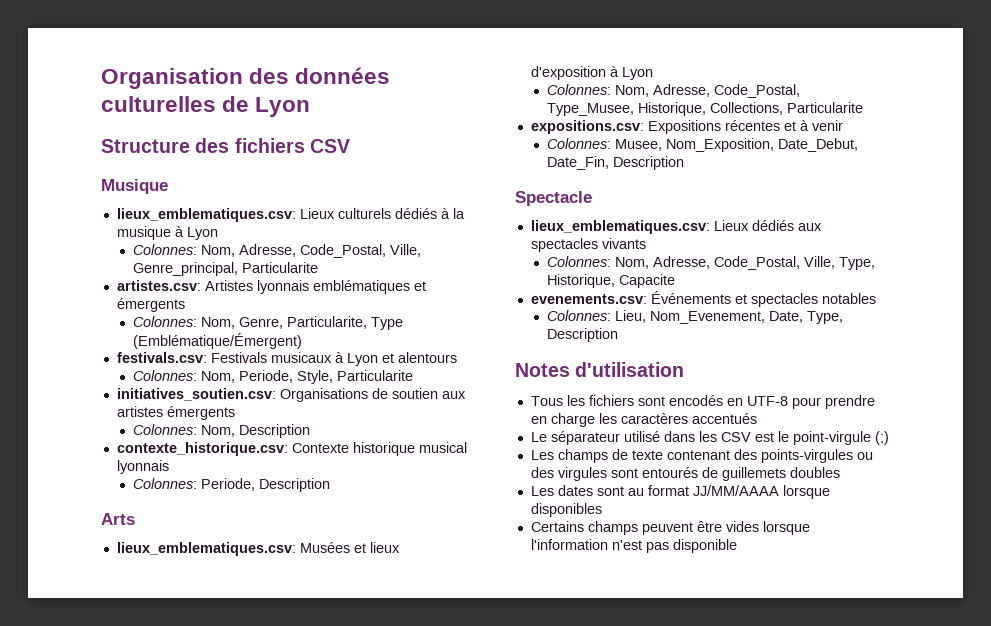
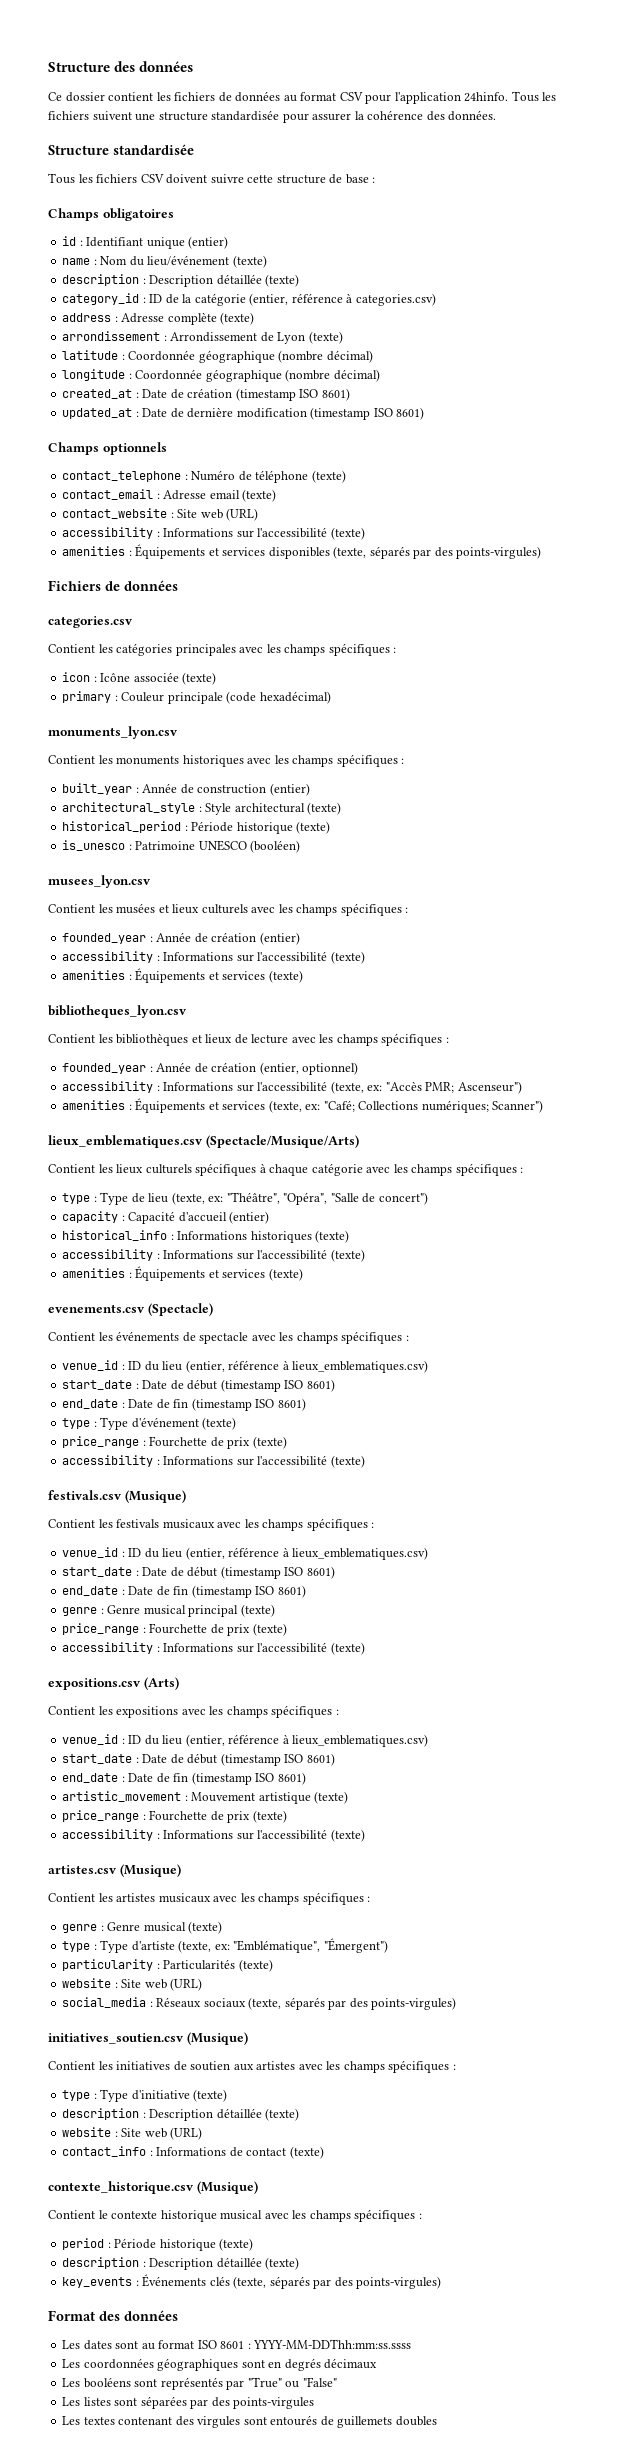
[101,67,391,89] [101,96,311,117] [101,138,350,153] [101,179,168,194] [116,208,465,222] [116,226,218,240] [133,244,422,258] [133,262,319,276] [116,280,426,294] [116,298,185,312] [133,316,404,330] [133,333,303,349] [116,352,457,366] [133,370,414,384] [116,388,466,402] [116,406,235,420] [133,424,311,438] [116,442,467,456] [116,460,169,474] [133,478,331,492] [101,513,135,525] [116,542,400,556] [530,66,653,80] [547,84,801,98] [547,102,864,116] [530,120,843,134] [547,138,859,152] [547,156,685,170] [515,191,592,206] [530,220,822,234] [530,238,646,252] [547,256,876,270] [547,274,676,288] [530,291,876,307] [547,310,844,324] [547,328,619,342] [515,362,685,377] [530,395,875,409] [530,413,757,427] [530,431,889,445] [530,449,730,463] Organisation des données culturelles de Lyon // Structure des fichiers CSV // Musique // lieux_emblematiques.csv: Lieux culturels dédiés à la musique à Lyon // Colonnes: Nom, Adresse, Code_Postal, Ville, Genre_principal, Particularite // artistes.csv: Artistes lyonnais emblématiques et émergents // Colonnes: Nom, Genre, Particularite, Type (Emblématique/Émergent) // festivals.csv: Festivals musicaux à Lyon et alentours // Colonnes: Nom, Periode, Style, Particularite // initiatives_soutien.csv: Organisations de soutien aux artistes émergents // Colonnes: Nom, Description // contexte_historique.csv: Contexte historique musical lyonnais // Colonnes: Periode, Description // Arts // lieux_emblematiques.csv: Musées et lieux d'exposition à Lyon // Colonnes: Nom, Adresse, Code_Postal, Type_Musee, Historique, Collections, Particularite // expositions.csv: Expositions récentes et à venir // Colonnes: Musee, Nom_Exposition, Date_Debut, Date_Fin, Description // Spectacle // lieux_emblematiques.csv: Lieux dédiés aux spectacles vivants // Colonnes: Nom, Adresse, Code_Postal, Ville, Type, Historique, Capacite // evenements.csv: Événements et spectacles notables // Colonnes: Lieu, Nom_Evenement, Date, Type, Description // Notes d'utilisation // Tous les fichiers sont encodés en UTF-8 pour prendre en charge les caractères accentués // Le séparateur utilisé dans les CSV est le point-virgule (;) // Les champs de texte contenant -> [48,61,194,72] [48,91,557,104] [48,110,497,123] [48,144,194,155] [48,173,376,184] [48,208,174,221] [62,236,229,249] [62,255,267,268] [62,274,300,287] [62,293,436,306] [62,312,255,325] [62,331,343,344] [62,350,373,363] [62,369,380,382] [62,388,350,401] [62,407,425,420] [48,442,167,455] [62,470,346,483] [62,489,277,502] [62,508,259,521] [62,527,365,540] [62,544,542,559] [48,580,178,591] [48,616,133,628] [48,643,397,656] [62,672,217,685] [62,691,331,704] [48,726,178,739] [48,754,405,767] [62,783,310,796] [62,802,342,815] [62,821,331,834] [62,840,301,853] [48,875,151,888] [48,903,409,916] [62,932,300,945] [62,951,365,964] [62,968,303,983] [48,1005,187,1018] [48,1033,449,1046] [62,1062,359,1075] [62,1081,522,1094] [62,1098,544,1113] [48,1135,359,1148] [48,1163,524,1176] [62,1192,428,1205] [62,1211,270,1224] [62,1230,350,1243] [62,1249,365,1262] [62,1266,303,1281] [48,1303,213,1316] [48,1331,409,1344] [62,1360,429,1373] [62,1379,335,1392] [62,1398,306,1411] [62,1417,237,1430] [62,1436,287,1449] [62,1455,365,1468] [48,1490,186,1503] [48,1518,375,1531] [62,1547,429,1560] [62,1566,335,1579] [62,1585,306,1598] [62,1604,275,1617] [62,1623,287,1636] [62,1642,365,1655] [48,1677,179,1690] [48,1705,339,1718] [62,1734,429,1747] [62,1753,335,1766] [62,1772,306,1785] [62,1791,349,1804] [62,1810,287,1823] [62,1829,365,1842] [48,1864,181,1877] [48,1892,371,1905] [62,1921,223,1934] [62,1938,388,1953] [62,1959,273,1972] [62,1978,203,1991] [62,1997,457,2010] [48,2032,248,2045] [48,2060,456,2073] [62,2089,228,2102] [62,2108,300,2121] [62,2127,203,2140] [62,2146,324,2159] [48,2181,258,2194] [48,2209,422,2222] [62,2238,254,2251] [62,2257,300,2270] [62,2274,442,2289] [48,2310,178,2321] [62,2339,412,2350] [62,2358,378,2371] [62,2377,337,2390] [62,2396,209,2409] Structure des données // Ce dossier contient les fichiers de données au format CSV pour l'application 24hinfo. Tous les fichiers suivent une structure standardisée pour assurer la cohérence des données. // Structure standardisée // Tous les fichiers CSV doivent suivre cette structure de base : // Champs obligatoires // id : Identifiant unique (entier) // name : Nom du lieu/événement (texte) // description : Description détaillée (texte) // category_id : ID de la catégorie (entier, référence à categories.csv) // address : Adresse complète (texte) // arrondissement : Arrondissement de Lyon (texte) // latitude : Coordonnée géographique (nombre décimal) // longitude : Coordonnée géographique (nombre décimal) // created_at : Date de création (timestamp ISO 8601) // updated_at : Date de dernière modification (timestamp ISO 8601) // Champs optionnels // contact_telephone : Numéro de téléphone (texte) // contact_email : Adresse email (texte) // contact_website : Site web (URL) // accessibility : Informations sur l'accessibilité (texte) // amenities : Équipements et services disponibles (texte, séparés par des points-virgules) // Fichiers de données // categories.csv // Contient les catégories principales avec les champs spécifiques : // icon : Icône associée (texte) // primary : Couleur principale (code hexadécimal) // monuments_lyon.csv // Contient les monuments historiques avec les champs spécifiques : // built_year : Année de construction (entier) // architectural_style : Style architectural (texte) // historical_period : Période historique (texte) // is_unesco : Patrimoine UNESCO (booléen) // musees_lyon.csv // Contient les musées et lieux culturels avec les champs spécifiques : // founded_year : Année de création (entier) // accessibility : Informations sur l'accessibilité (texte) // amenities : Équipements et services (texte) // bibliotheques_lyon.csv // Contient les bibliothèques et lieux de lecture avec les champs spécifiques : // founded_year : Année de création (entier, optionnel) // accessibility : Informations sur l'accessibilité (texte, ex: "Accès PMR; Ascenseur") // amenities : Équipements et services (texte, ex: "Café; Collections numériques; Scanner") // lieux_emblematiques.csv (Spectacle/Musique/Arts) // Contient les lieux culturels spécifiques à chaque catégorie avec les champs spécifiques : // type : Type de lieu (texte, ex: "Théâtre", "Opéra", "Salle de concert") // capacity : Capacité d'accueil (entier) // historical_info : Informations historiques (texte) // accessibility : Informations sur l'accessibilité (texte) // amenities : Équipements et services (texte) // evenements.csv (Spectacle) // Contient les événements de spectacle avec les champs spécifiques : // venue_id : ID du lieu (entier, référence à lieux_emblematiques.csv) // start_date : Date de début (timestamp ISO 8601) // end_date : Date de fin (timestamp ISO 8601) // type : Type d'événement (texte) // price_range : Fourchette de prix (texte) // accessibility : Informations sur l'accessibilité (texte) // festivals.csv (Musique) // Contient les festivals musicaux avec les champs spécifiques : // venue_id : ID du lieu (entier, référence à lieux_emblematiques.csv) // start_date : Date de début (timestamp ISO 8601) // end_date : Date de fin (timestamp ISO 8601) // genre : Genre musical principal (texte) // price_range : Fourchette de prix (texte) // accessibility : Informations sur l'accessibilité (texte) // expositions.csv (Arts) // Contient les expositions avec les champs spécifiques : // venue_id : ID du lieu (entier, référence à lieux_emblematiques.csv) // start_date : Date de début (timestamp ISO 8601) // end_date : Date de fin (timestamp ISO 8601) // artistic_movement : Mouvement artistique (texte) // price_range : Fourchette de prix (texte) // accessibility : Informations sur l'accessibilité (texte) // artistes.csv (Musique) // Contient les artistes musicaux avec les champs spécifiques : // genre : Genre musical (texte) // type : Type d'artiste (texte, ex: "Emblématique", "Émergent") // particularity : Particularités (texte) // website : Site web (URL) // social_media : Réseaux sociaux (texte, séparés par des points-virgules) // initiatives_soutien.csv (Musique) // Contient les initiatives de soutien aux artistes avec les champs spécifiques : // type : Type d'initiative (texte) // description : Description détaillée (texte) // website : Site web (URL) // contact_info : Informations de contact (texte) // contexte_historique.csv (Musique) // Contient le contexte historique musical avec les champs spécifiques : // period : Période historique (texte) // description : Description détaillée (texte) // key_events : Événements clés (texte, séparés par des points-virgules) // Format des données // Les dates sont au format ISO 8601 : YYYY-MM-DDThh:mm:ss.ssss // Les coordonnées géographiques sont en degrés décimaux // Les booléens sont représentés par "True" ou "False" // Les listes sont séparées par
[856,452,873,460] ou -> [62,2416,173,2425] // Les textes contenant
[530,485,830,499] [530,503,602,517] [530,521,810,535] [530,539,737,553] // Les dates sont au format JJ/MM/AAAA lorsque disponibles // Certains champs peuvent être vides lorsque l'information n'est pas disponible -> (437, 2421) none

